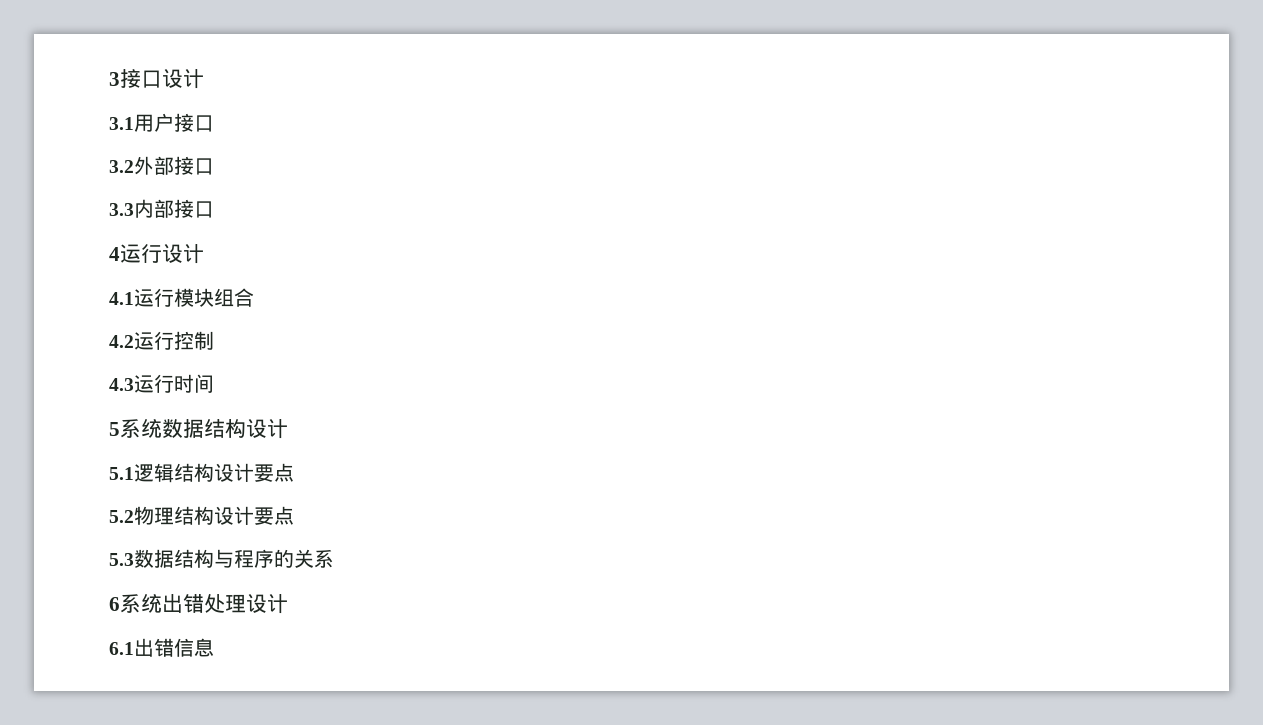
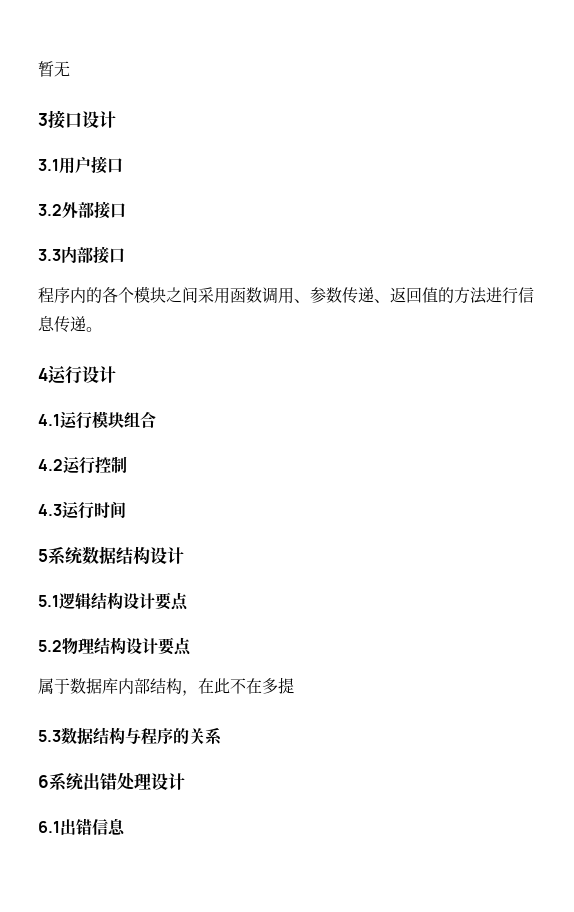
(109, 79) none -> [38,61,70,77] 暂无 //
(214, 209) none -> [38,286,534,304] [38,316,102,333] // 程序内的各个模块之间采用函数调用、参数传递、返回值的方法进行信息传递。
(294, 515) none -> [38,677,294,696] // 属于数据库内部结构，在此不在多提

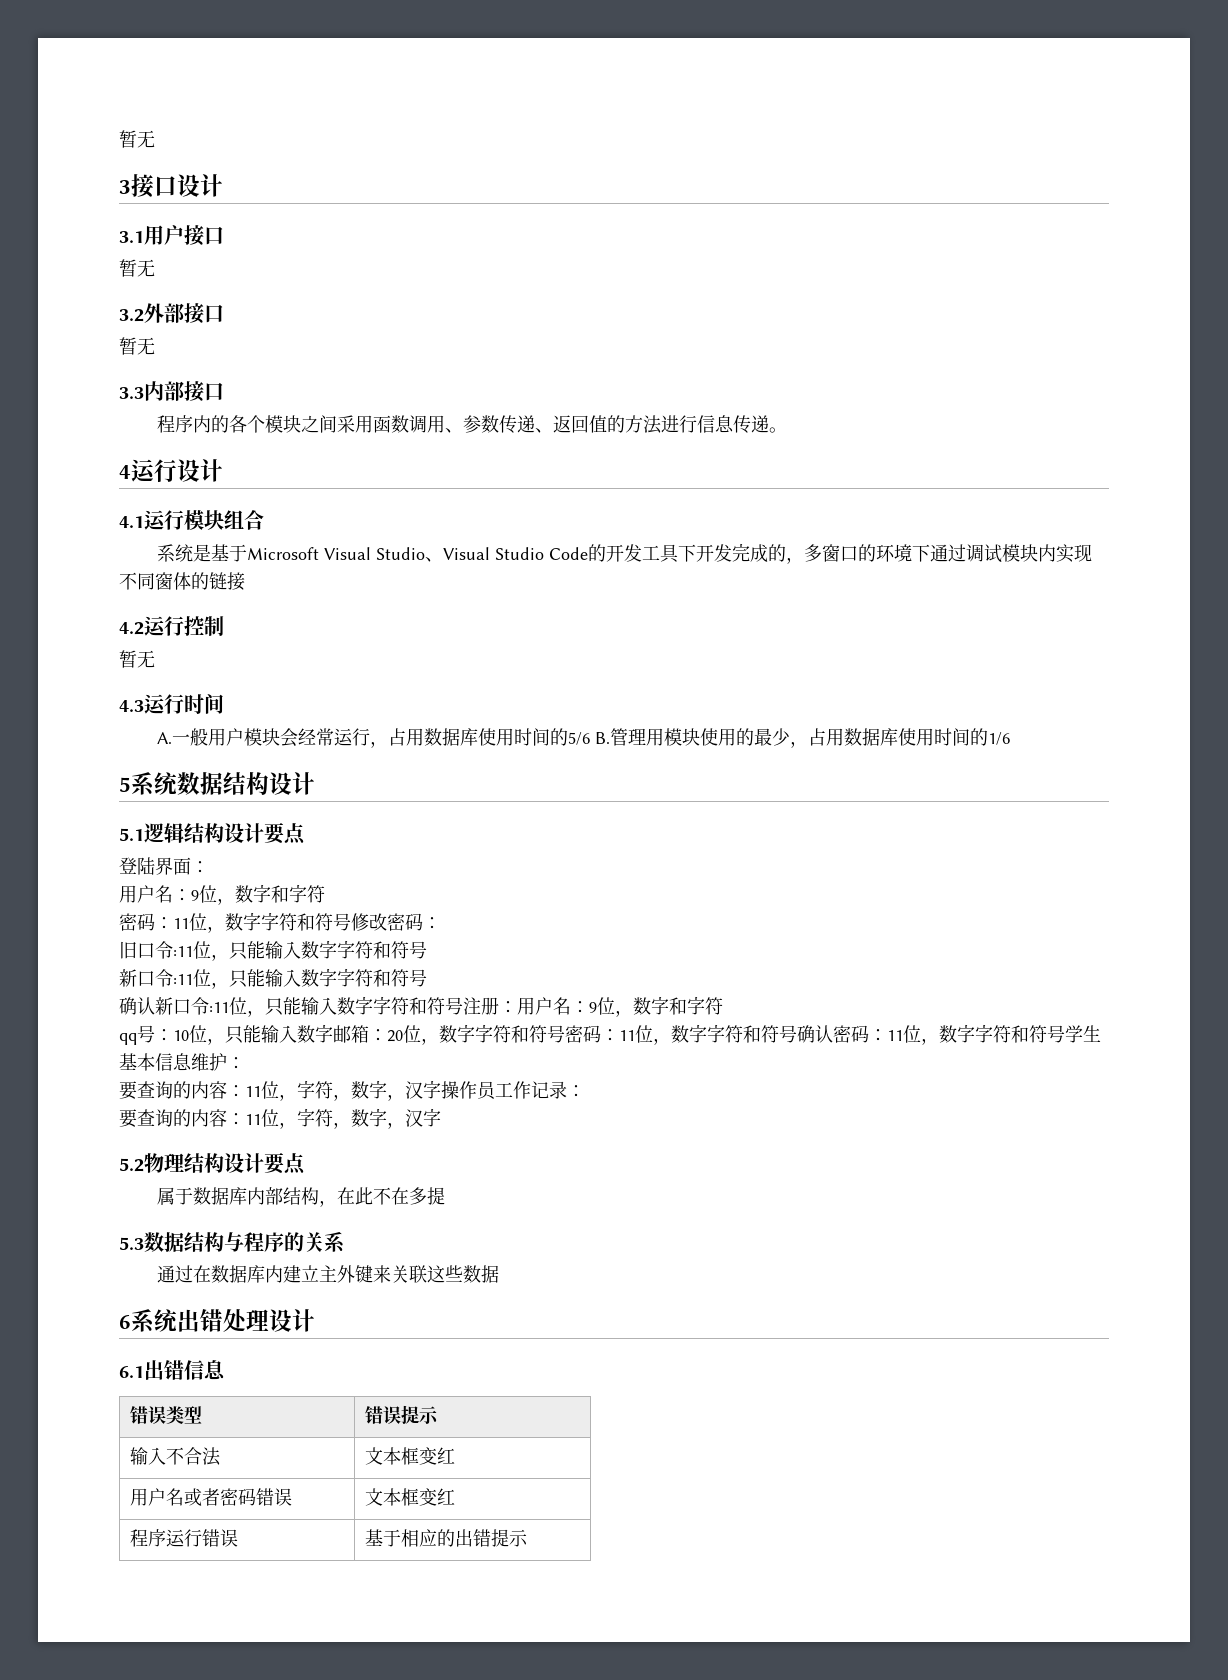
(123, 165) none -> [119,259,155,277] // 暂无
(126, 210) none -> [119,337,155,355] // 暂无
(156, 419) none -> [157,543,1093,564] [119,572,245,591] // 系统是基于Microsoft Visual Studio、Visual Studio Code的开发工具下开发完成的，多窗口的环境下通过调试模块内实现不同窗体的链接
(127, 464) none -> [119,650,155,668] // 暂无
(126, 509) none -> [157,728,1011,748] // A.一般用户模块会经常运行，占用数据库使用时间的5/6 B.管理用模块使用的最少，占用数据库使用时间的1/6
(188, 601) none -> [119,857,209,875] [119,884,325,905] [119,912,441,933] [119,940,427,961] [119,968,427,989] [119,996,723,1017] [119,1024,1101,1045] [119,1053,245,1071] [119,1080,585,1101] [119,1108,441,1129] // 登陆界面： // 用户名：9位，数字和字符 // 密码：11位，数字字符和符号修改密码： // 旧口令:11位，只能输入数字字符和符号 // 新口令:11位，只能输入数字字符和符号 // 确认新口令:11位，只能输入数字字符和符号注册：用户名：9位，数字和字符 // qq号：10位，只能输入数字邮箱：20位，数字字符和符号密码：11位，数字字符和符号确认密码：11位，数字字符和符号学生基本信息维护： // 要查询的内容：11位，字符，数字，汉字操作员工作记录： // 要查询的内容：11位，字符，数字，汉字
(222, 736) none -> [157,1265,500,1283] // 通过在数据库内建立主外键来关联这些数据
(125, 826) none -> [130,1406,203,1424] [365,1405,440,1424] [130,1447,222,1466] [365,1447,456,1465] [130,1488,293,1506] [365,1488,456,1506] [130,1529,239,1547] [365,1529,529,1547] // 错误类型 | 错误提示 // 输入不合法 | 文本框变红 // 用户名或者密码错误 | 文本框变红 // 程序运行错误 | 基于相应的出错提示

